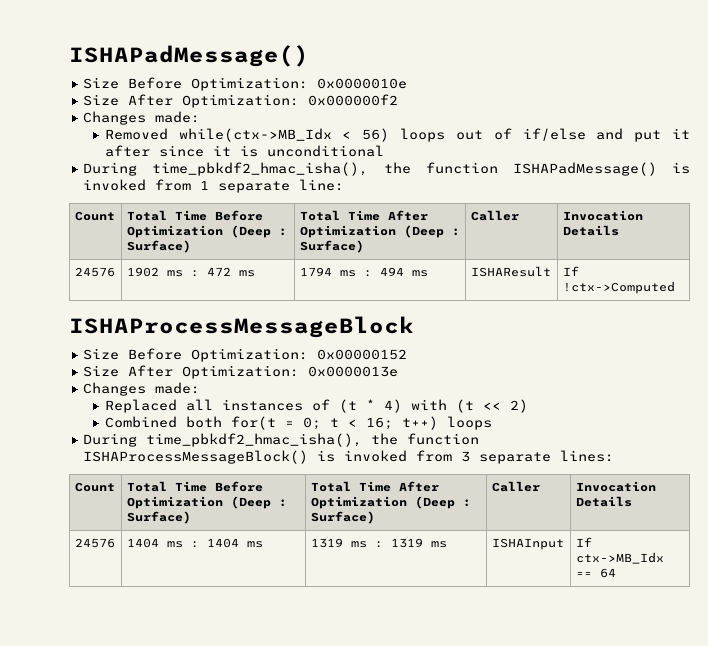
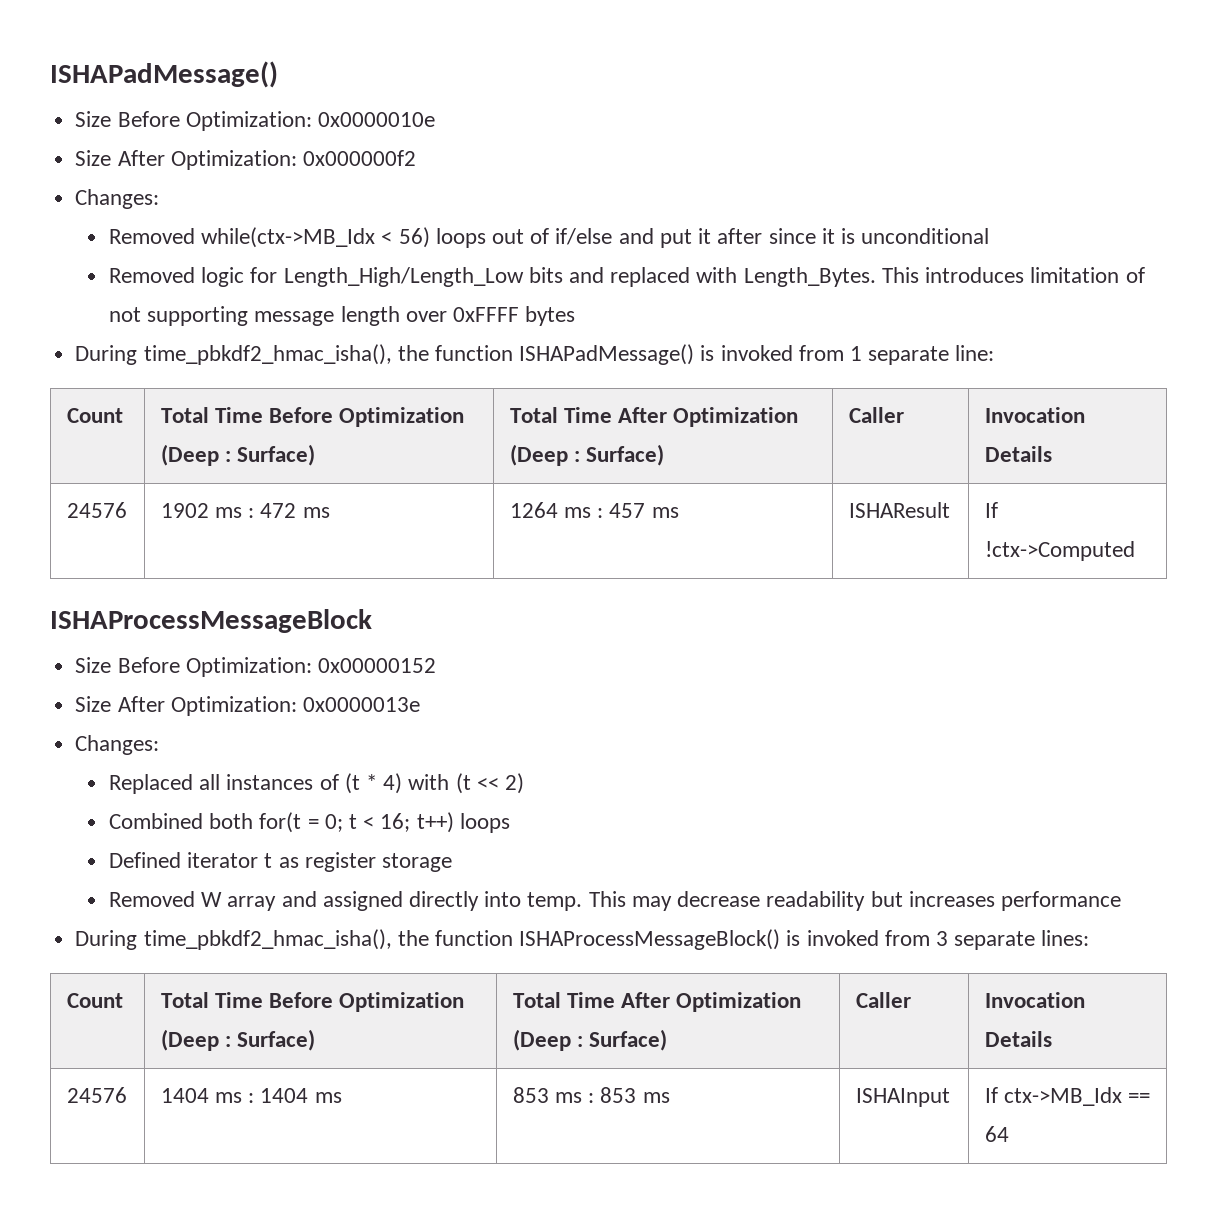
[83,111,201,125] Changes made: -> [75,189,160,209] Changes:
(384, 151) none -> [108,267,1145,287] [108,306,576,326] // Removed logic for Length_High/Length_Low bits and replaced with Length_Bytes. This introduces limitation of not supporting message length over 0xFFFF bytes
[299,267,404,277] 1794 ms : 494 -> [509,502,646,518] 1264 ms : 457
[83,382,201,396] Changes made: -> [75,735,160,755] Changes:
(492, 423) none -> [108,852,453,872] [108,891,1121,911] // Defined iterator t as register storage // Removed W array and assigned directly into temp. This may decrease readability but increases performance
[310,538,423,548] 1319 ms : 1319 -> [512,1087,637,1103] 853 ms : 853

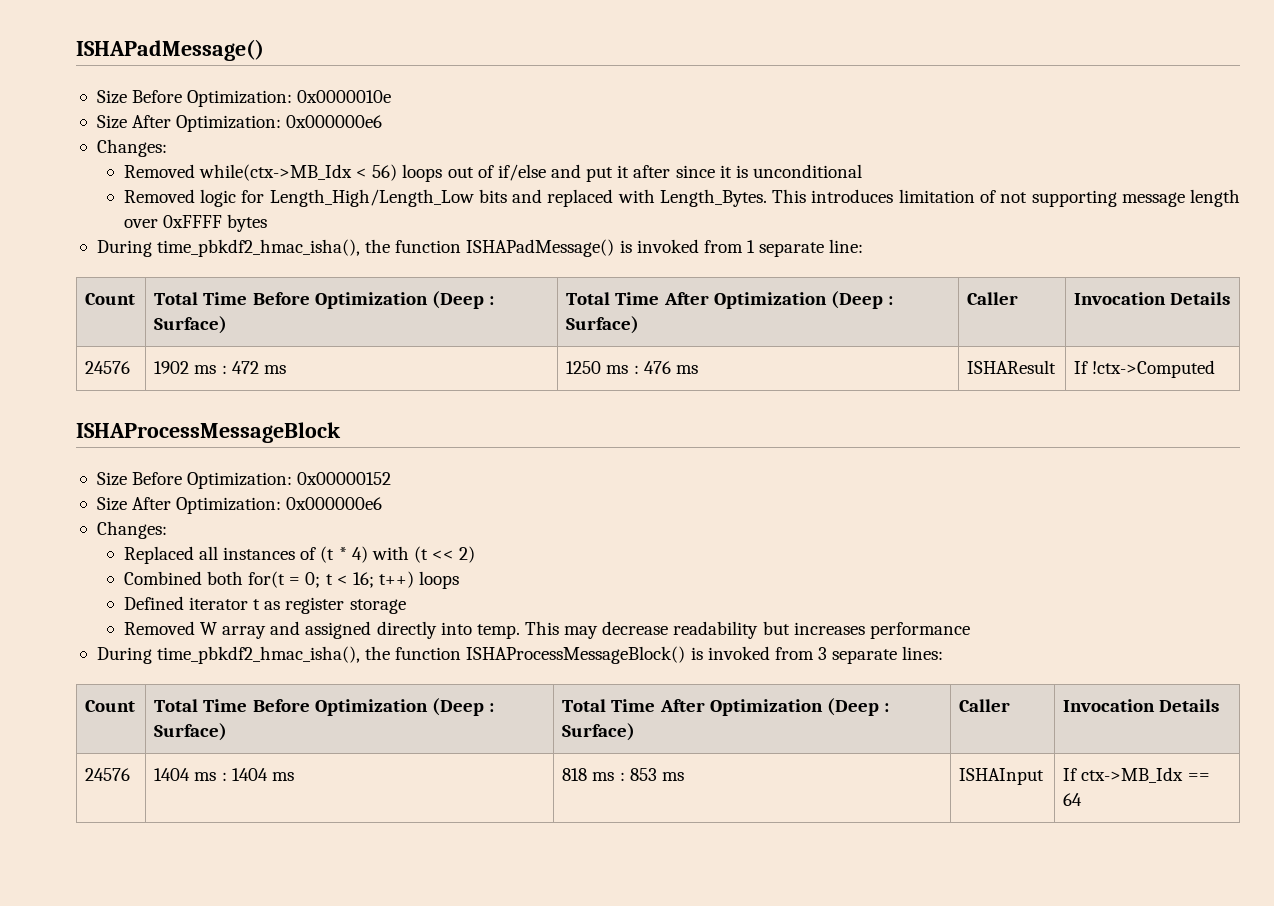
[302,150,416,166] 0x000000f2 -> [286,115,383,128] 0x000000e6
[509,502,646,518] 1264 ms : 457 -> [566,361,671,374] 1250 ms : 476
[302,697,420,712] 0x0000013e -> [286,497,383,510] 0x000000e6
[512,1087,549,1103] 853 -> [562,768,588,781] 818

